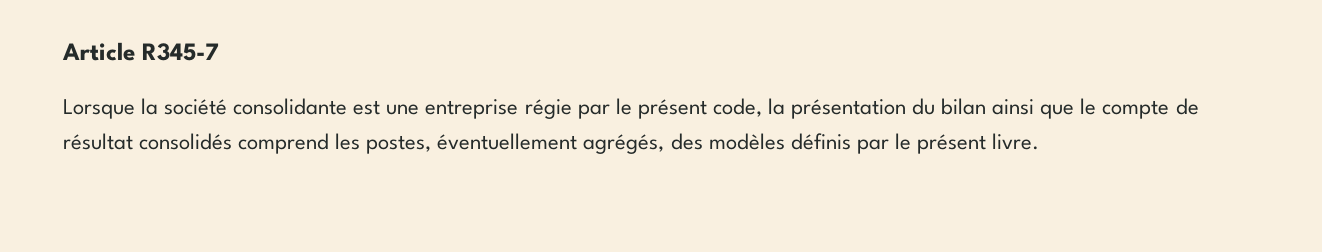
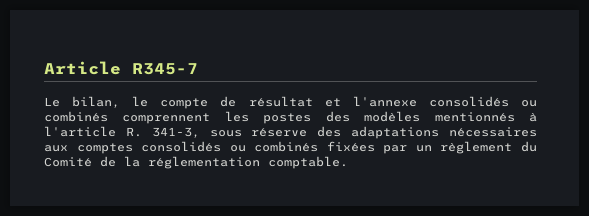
[63,98,1199,119] [63,133,1039,154] Lorsque la société consolidante est une entreprise régie par le présent code, la présentation du bilan ainsi que le compte de résultat consolidés comprend les postes, éventuellement agrégés, des modèles définis par le présent livre. -> [44,96,537,109] [44,111,537,124] [44,126,537,139] [44,141,537,154] [44,156,348,169] Le bilan, le compte de résultat et l'annexe consolidés ou combinés comprennent les postes des modèles mentionnés à l'article R. 341-3, sous réserve des adaptations nécessaires aux comptes consolidés ou combinés fixées par un règlement du Comité de la réglementation comptable.

